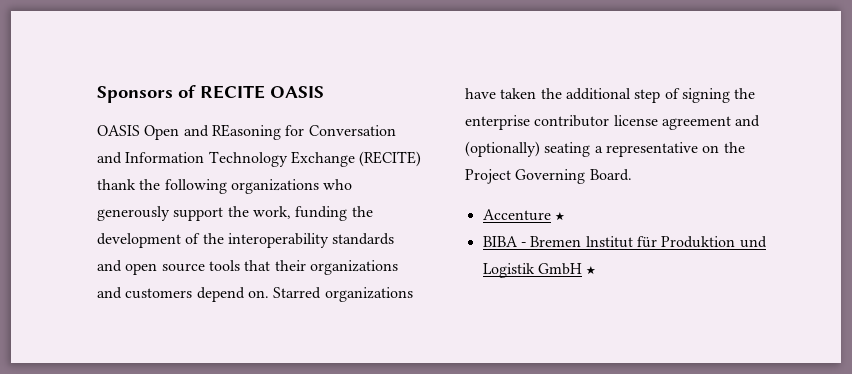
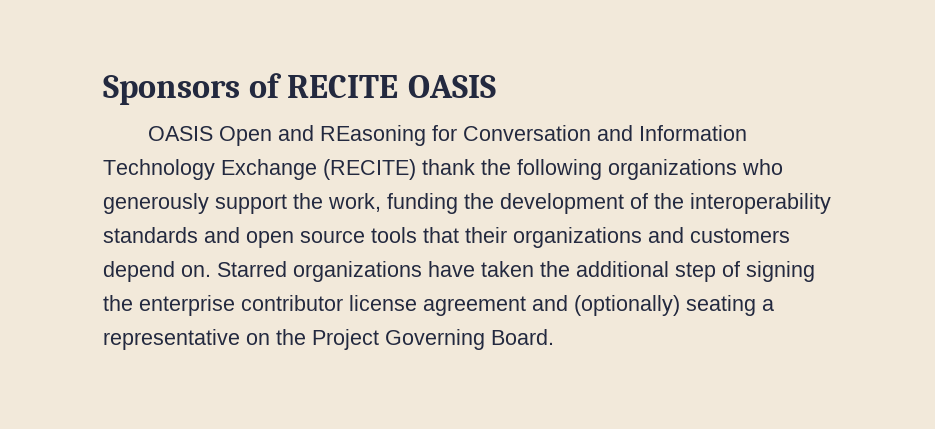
[482,209,565,221] [482,236,767,248] [482,263,597,278] // Accenture ★ // BIBA - Bremen lnstitut für Produktion und Logistik GmbH ★ -> (554, 337) none

